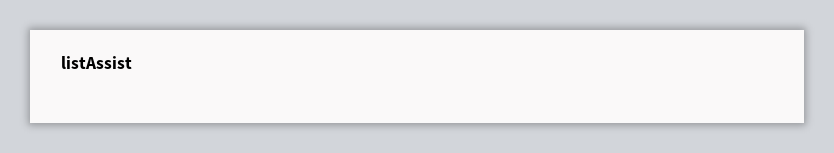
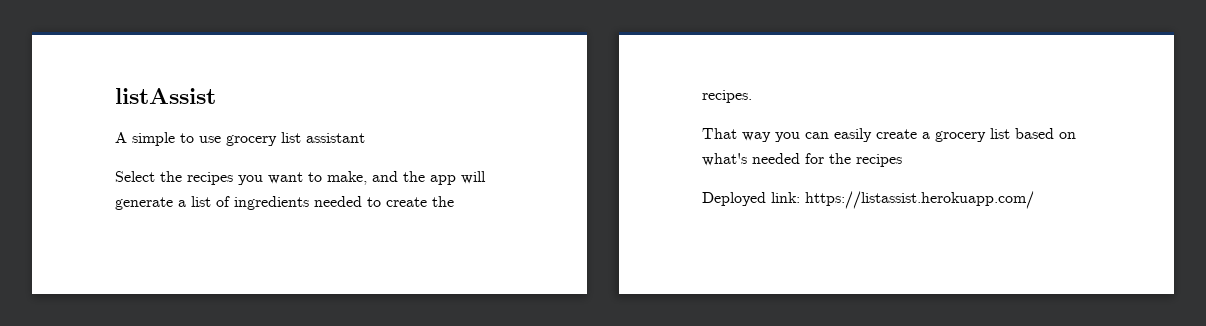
(132, 62) none -> [115,132,365,146] [115,171,486,185] [115,196,454,210] [702,90,752,103] [702,128,1076,142] [702,153,902,167] [702,191,1034,209] // A simple to use grocery list assistant // Select the recipes you want to make, and the app will generate a list of ingredients needed to create the recipes. // That way you can easily create a grocery list based on what's needed for the recipes // Deployed link: https://listassist.herokuapp.com/

